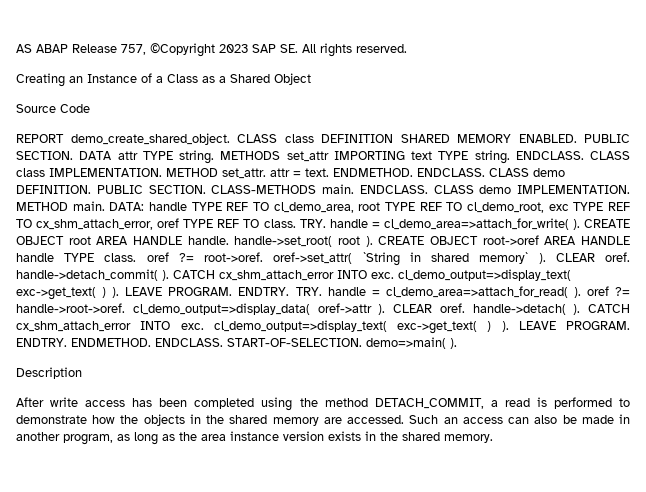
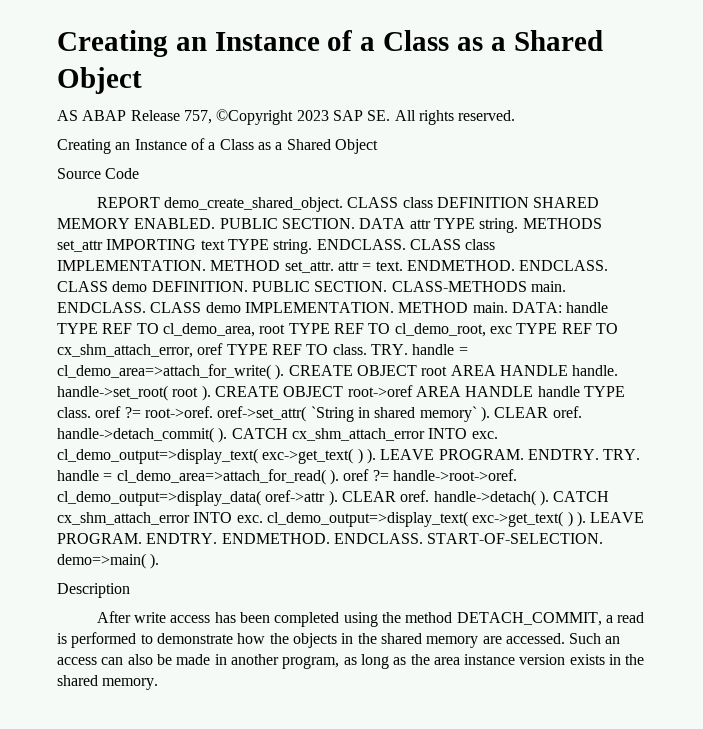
(16, 48) none -> [57,30,603,57] [57,67,142,94] Creating an Instance of a Class as a Shared Object //

